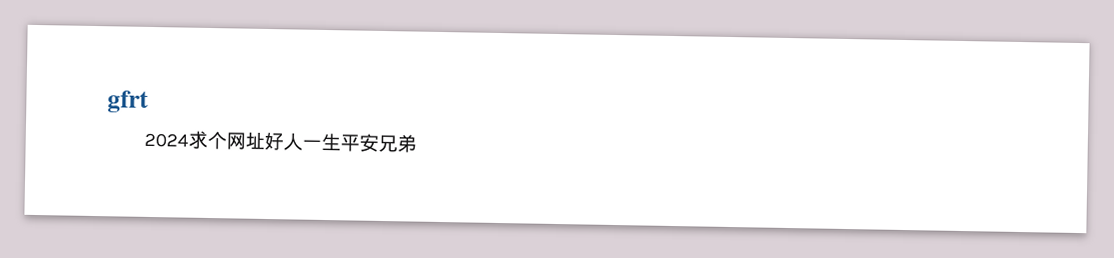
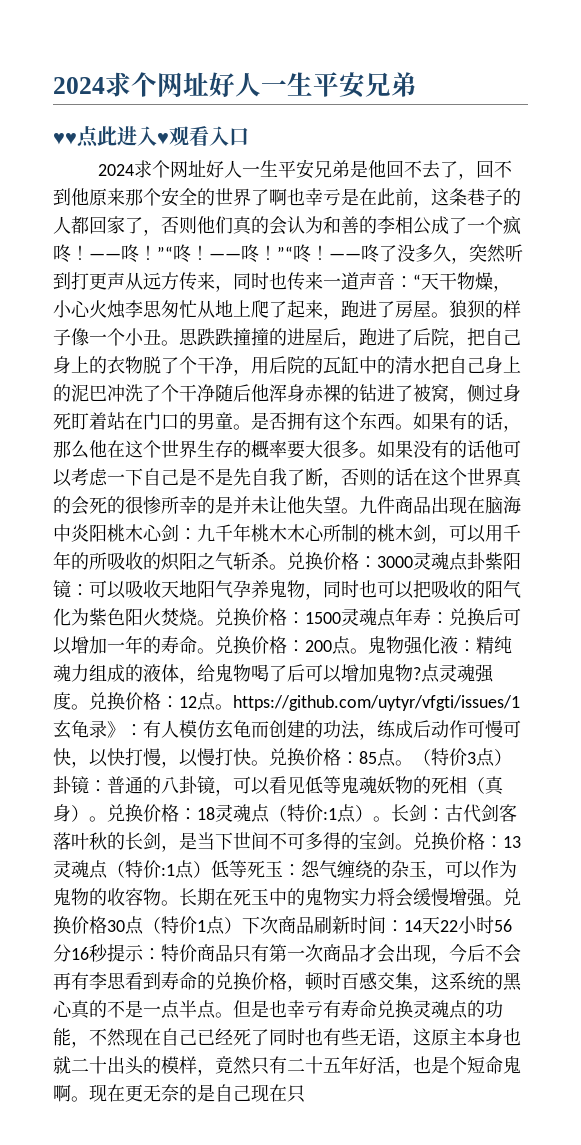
[107,90,149,113] [144,130,418,153] gfrt // 2024求个网址好人一生平安兄弟 -> [53,72,417,98] [53,126,249,148] [97,159,512,180] [53,187,521,208] [53,216,521,236] [53,244,523,264] [53,272,511,292] [53,300,521,320] [53,328,521,348] [53,356,521,376] [53,384,521,404] [53,412,521,432] [53,440,521,459] [53,468,522,488] [53,496,521,515] [53,523,521,544] [53,551,521,571] [53,580,521,600] [53,607,521,627] [53,635,512,655] [53,664,494,684] [53,692,520,711] [53,720,521,740] [53,748,512,768] [53,776,504,796] [53,804,517,823] [53,831,521,852] [53,860,517,880] [53,888,521,907] [53,916,512,935] [53,944,521,964] [53,972,522,992] [53,1000,503,1019] [53,1028,521,1048] [53,1055,521,1076] [53,1084,305,1103] 2024求个网址好人一生平安兄弟 // ♥♥点此进入♥观看入口 // 2024求个网址好人一生平安兄弟是他回不去了，回不到他原来那个安全的世界了啊也幸亏是在此前，这条巷子的人都回家了，否则他们真的会认为和善的李相公成了一个疯咚！——咚！”“咚！——咚！”“咚！——咚了没多久，突然听到打更声从远方传来，同时也传来一道声音：“天干物燥，小心火烛李思匆忙从地上爬了起来，跑进了房屋。狼狈的样子像一个小丑。思跌跌撞撞的进屋后，跑进了后院，把自己身上的衣物脱了个干净，用后院的瓦缸中的清水把自己身上的泥巴冲洗了个干净随后他浑身赤裸的钻进了被窝，侧过身死盯着站在门口的男童。是否拥有这个东西。如果有的话，那么他在这个世界生存的概率要大很多。如果没有的话他可以考虑一下自己是不是先自我了断，否则的话在这个世界真的会死的很惨所幸的是并未让他失望。九件商品出现在脑海中炎阳桃木心剑：九千年桃木木心所制的桃木剑，可以用千年的所吸收的炽阳之气斩杀。兑换价格：3000灵魂点卦紫阳镜：可以吸收天地阳气孕养鬼物，同时也可以把吸收的阳气化为紫色阳火焚烧。兑换价格：1500灵魂点年寿：兑换后可以增加一年的寿命。兑换价格：200点。鬼物强化液：精纯魂力组成的液体，给鬼物喝了后可以增加鬼物?点灵魂强度。兑换价格：12点。https://github.com/uytyr/vfgti/issues/1玄龟录》：有人模仿玄龟而创建的功法，练成后动作可慢可快，以快打慢，以慢打快。兑换价格：85点。（特价3点）卦镜：普通的八卦镜，可以看见低等鬼魂妖物的死相（真身）。兑换价格：18灵魂点（特价:1点）。长剑：古代剑客落叶秋的长剑，是当下世间不可多得的宝剑。兑换价格：13灵魂点（特价:1点）低等死玉：怨气缠绕的杂玉，可以作为鬼物的收容物。长期在死玉中的鬼物实力将会缓慢增强。兑换价格30点（特价1点）下次商品刷新时间：14天22小时56分16秒提示：特价商品只有第一次商品才会出现，今后不会再有李思看到寿命的兑换价格，顿时百感交集，这系统的黑心真的不是一点半点。但是也幸亏有寿命兑换灵魂点的功能，不然现在自己已经死了同时也有些无语，这原主本身也就二十出头的模样，竟然只有二十五年好活，也是个短命鬼啊。现在更无奈的是自己现在只

